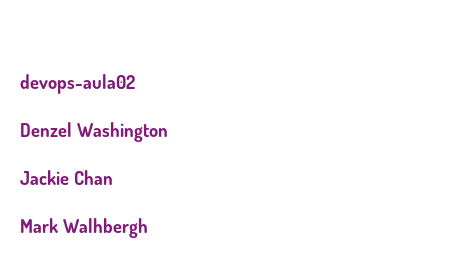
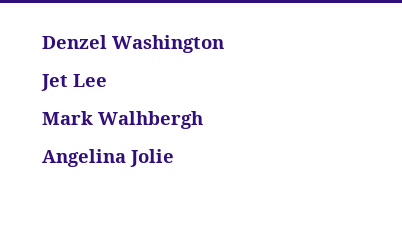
[20,74,135,94] devops-aula02 // -> (42, 42) none
[20,170,113,185] Jackie Chan -> [41,74,107,91] Jet Lee
(148, 228) none -> [42,149,174,167] // Angelina Jolie

